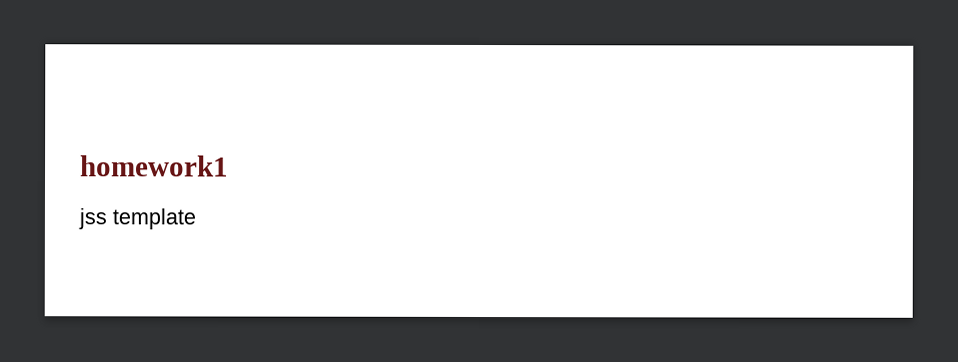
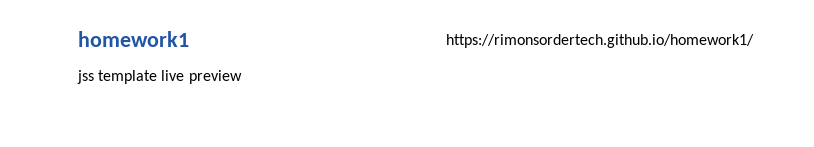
(196, 219) none -> [161,70,242,84] [446,34,754,48] live preview https://rimonsordertech.github.io/homework1/

